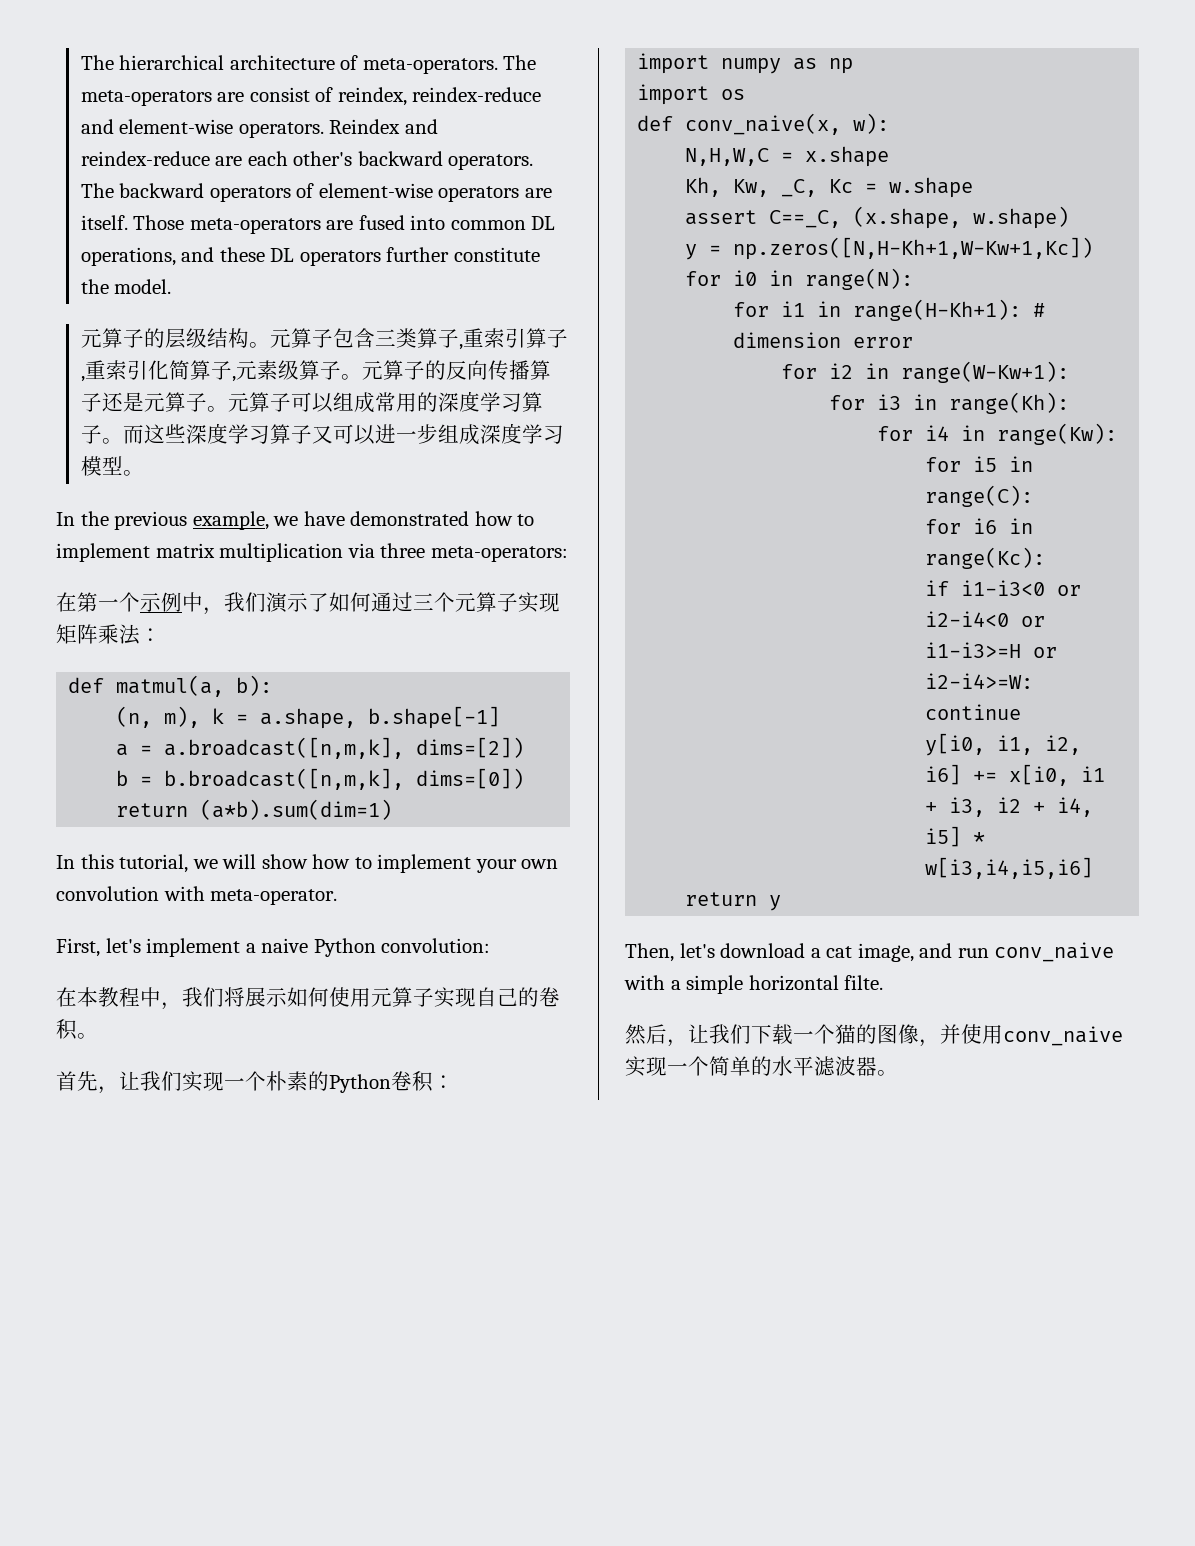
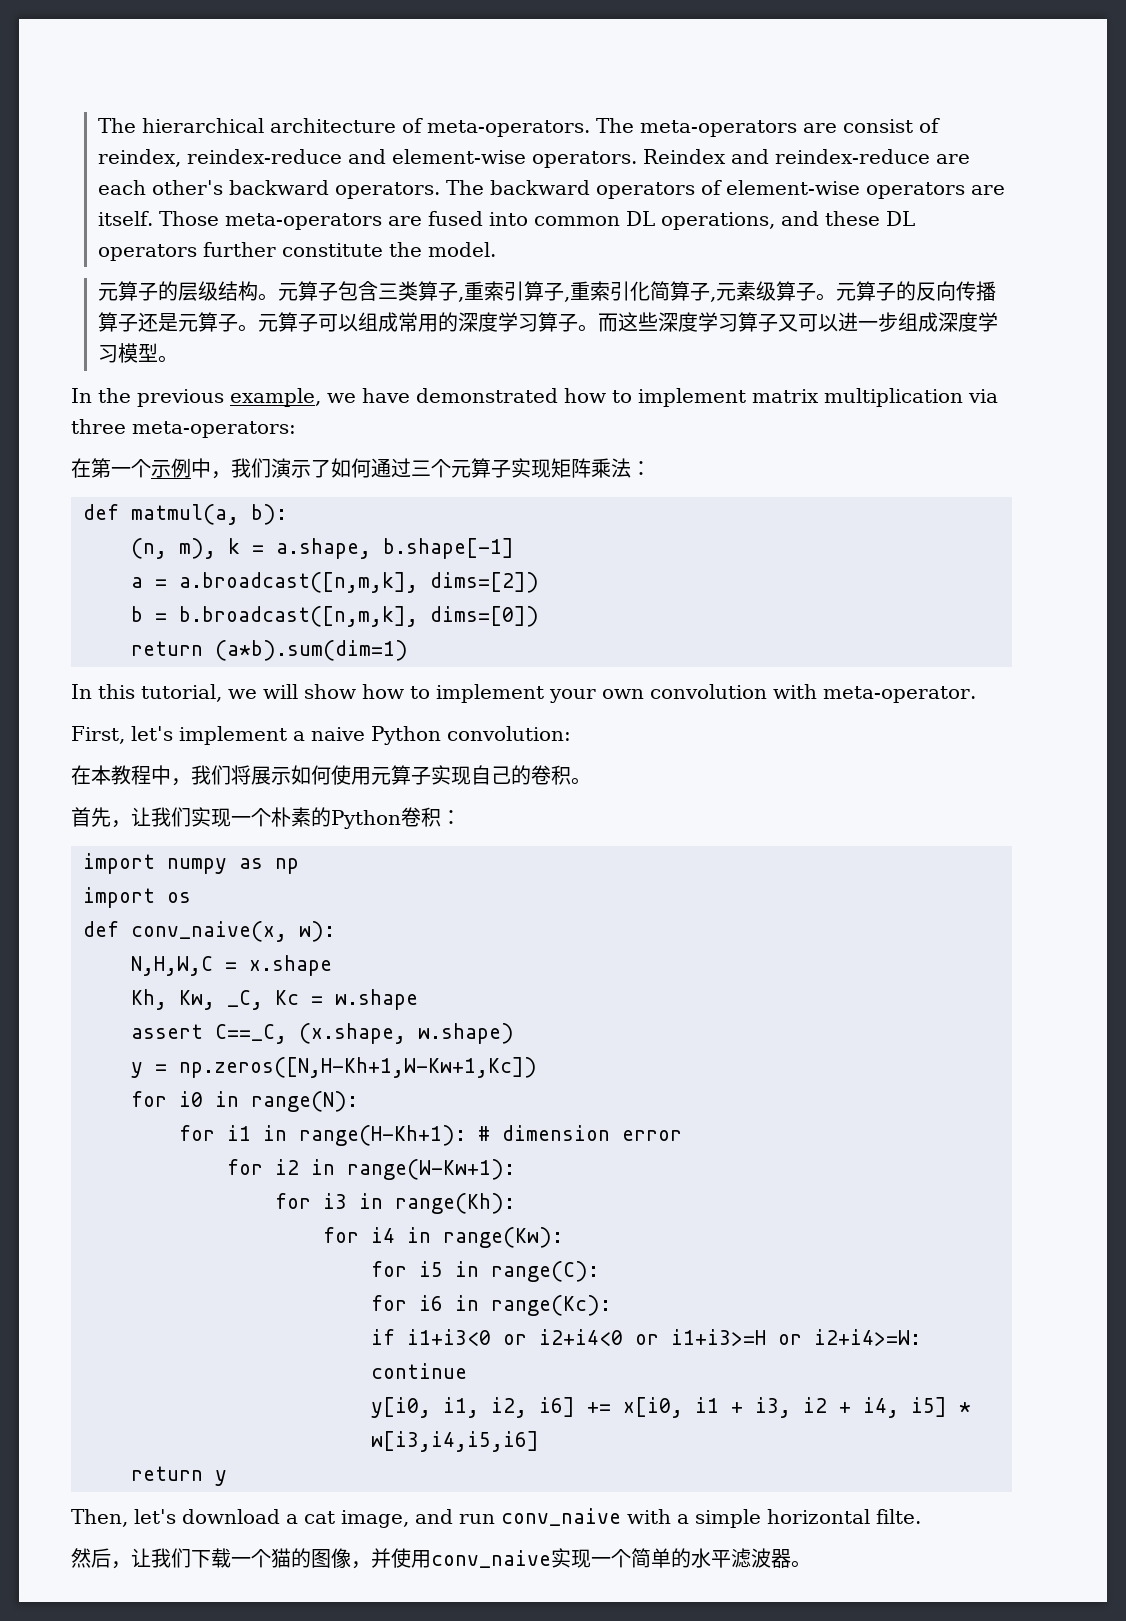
[961,580,1082,596] [925,611,1046,627] [925,642,1058,658] [925,673,1034,689] i1-i3<0 or i2-i4<0 or i1-i3>=H or i2-i4>=W: -> [407,1329,921,1346] i1+i3<0 or i2+i4<0 or i1+i3>=H or i2+i4>=W:

